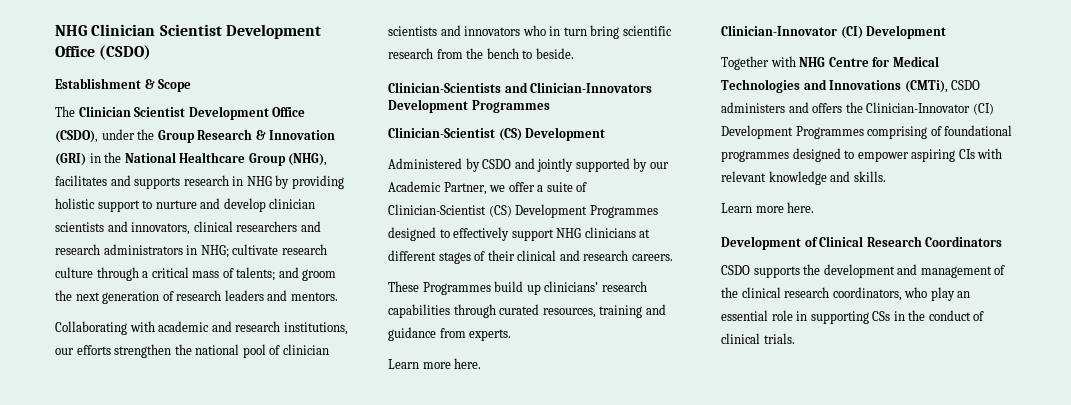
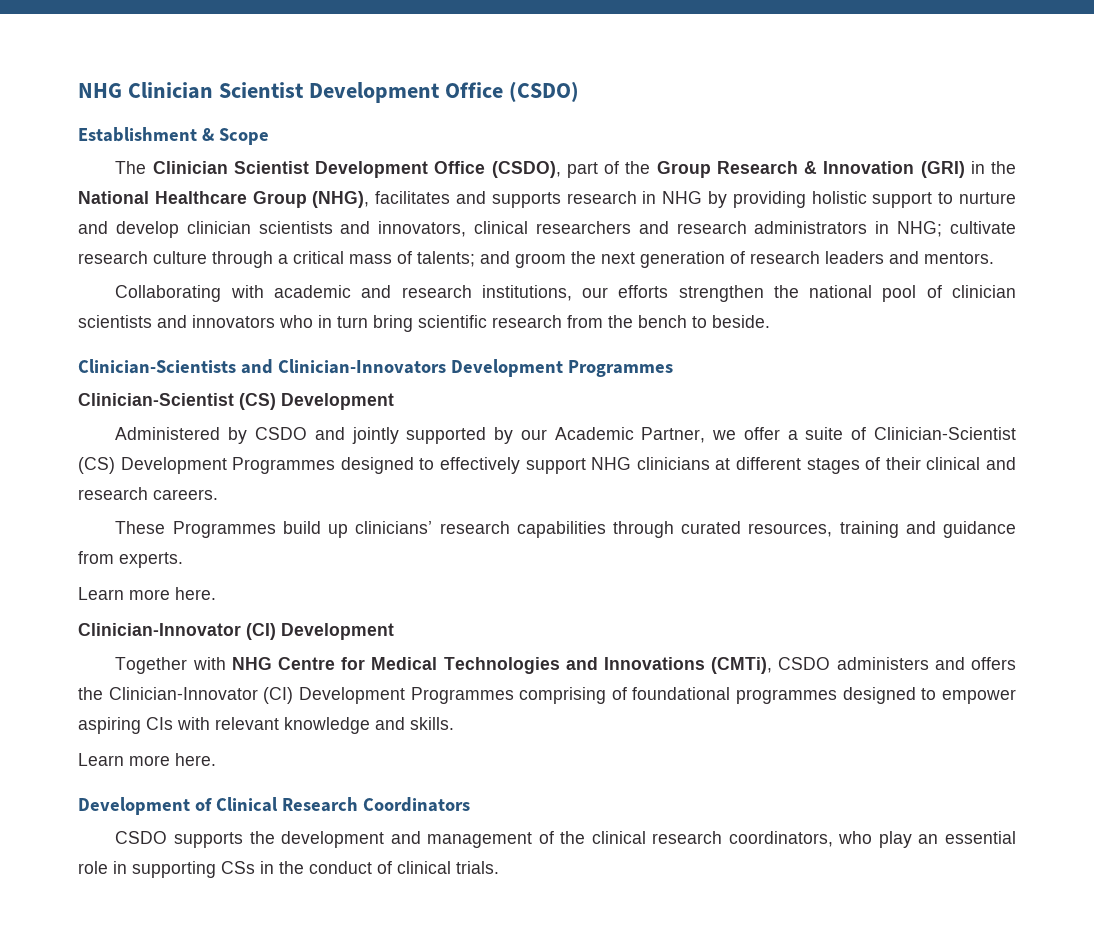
[101,129,135,140] under -> [566,161,620,178] part of

